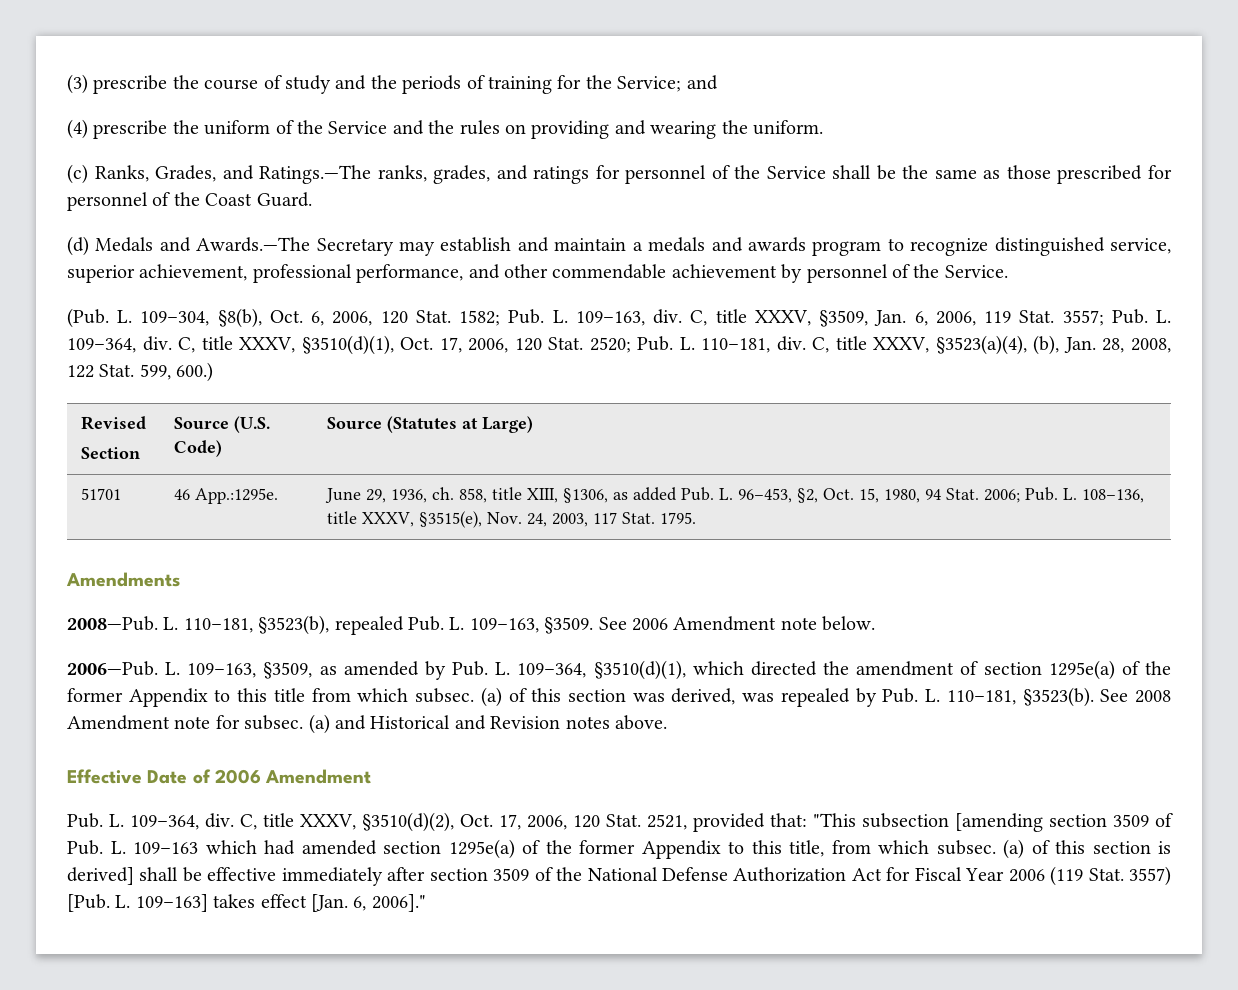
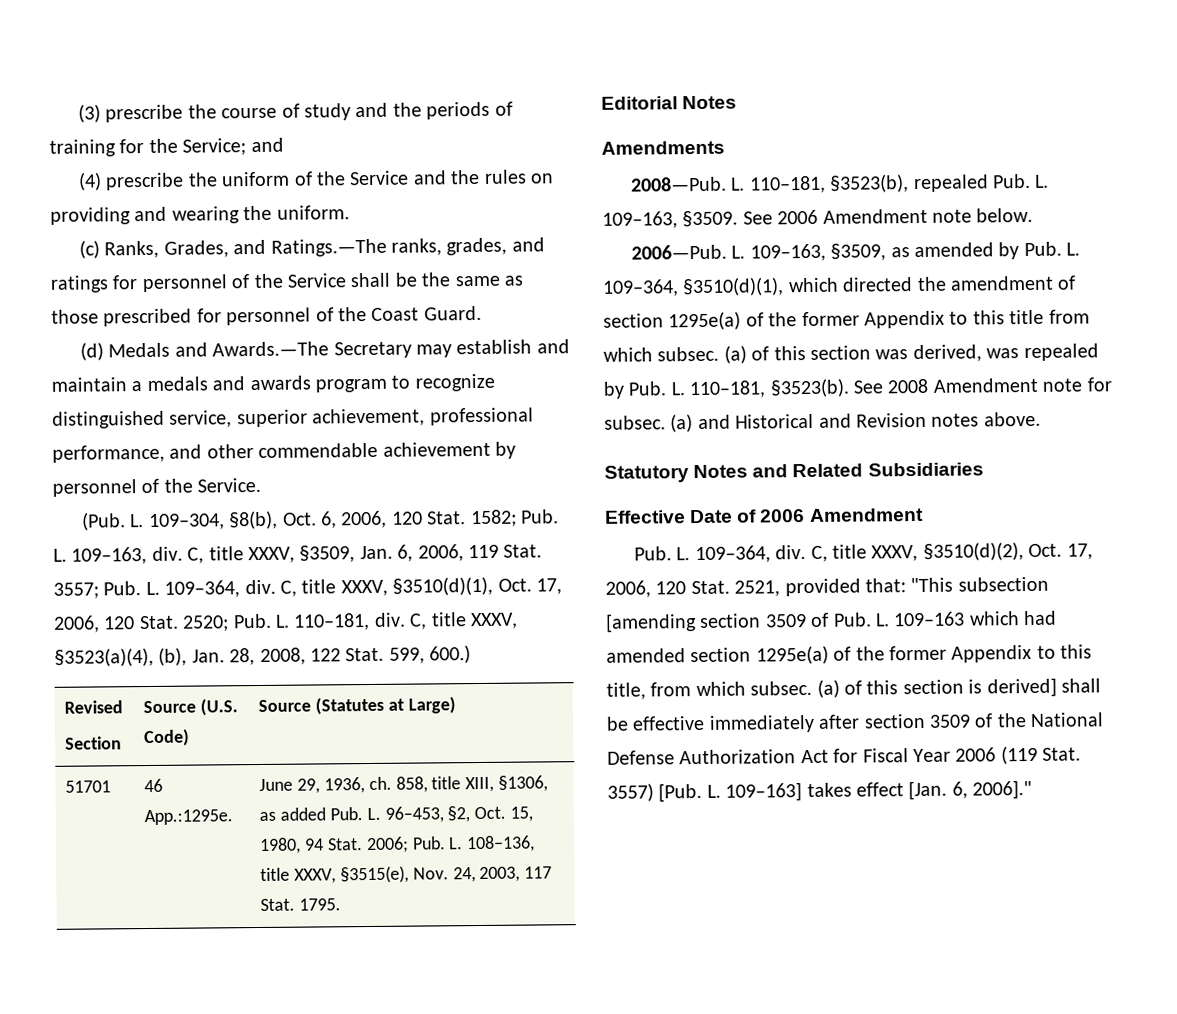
(696, 518) none -> [601,95,738,110] // Editorial Notes
(667, 722) none -> [604,462,984,483] // Statutory Notes and Related Subsidiaries

